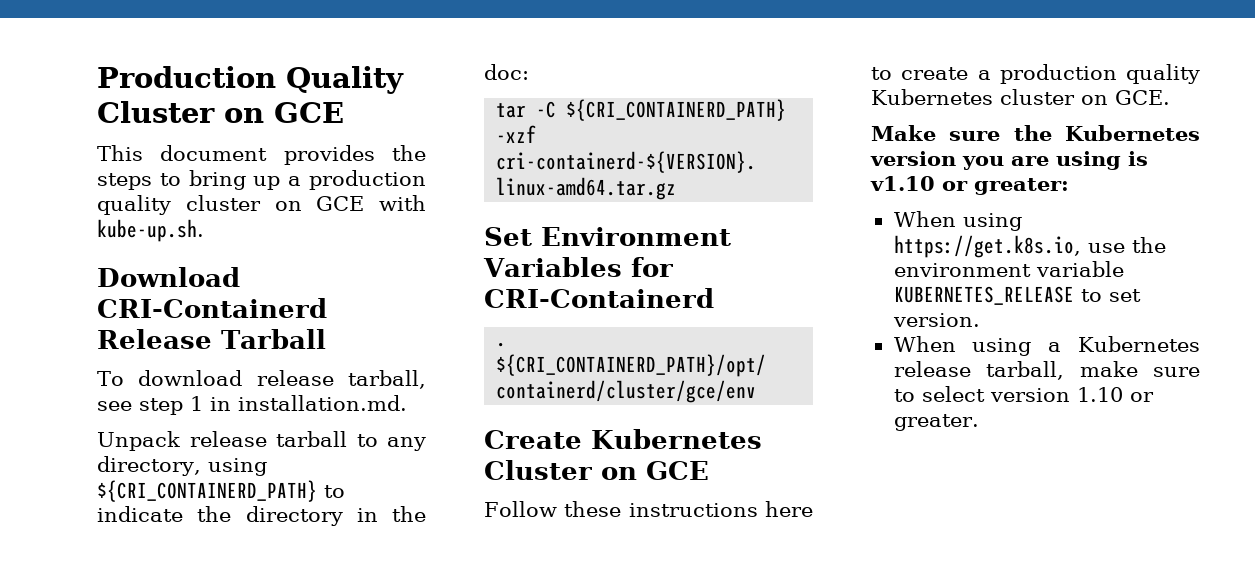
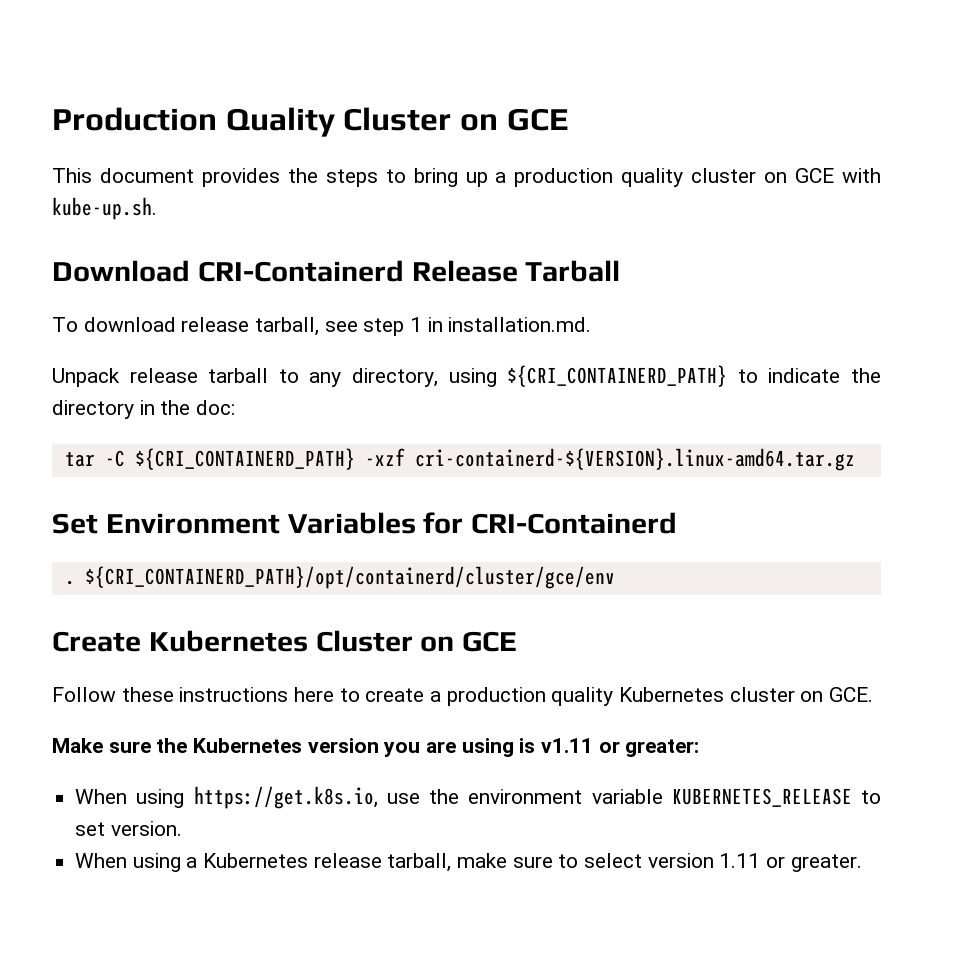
[870,176,935,191] v1.10 -> [541,738,594,753] v1.11
[1076,387,1123,402] 1.10 -> [719,853,761,868] 1.11

